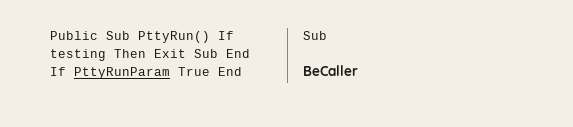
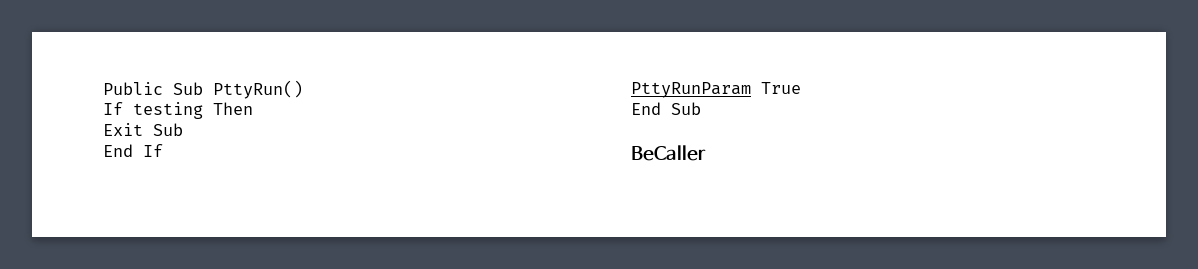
(210, 37) none -> (303, 89) //
(146, 53) none -> (253, 108) //
(218, 53) none -> (183, 129) //
(66, 71) none -> (163, 150) //
(210, 71) none -> (801, 88) //

